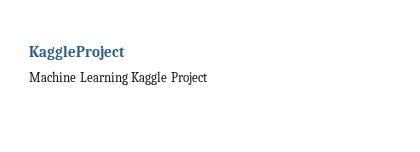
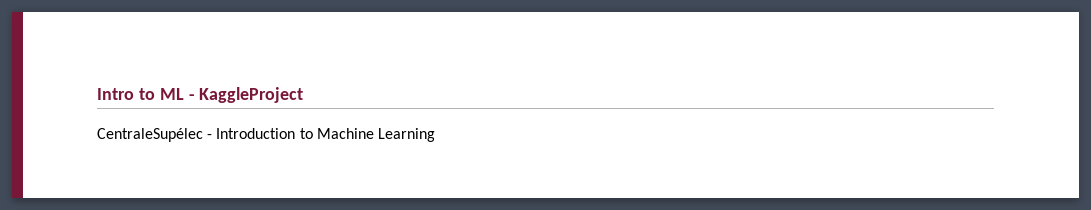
[29,45,125,60] [29,71,208,85] KaggleProject // Machine Learning Kaggle Project -> [97,87,304,103] [97,128,435,142] Intro to ML - KaggleProject // CentraleSupélec - Introduction to Machine Learning

